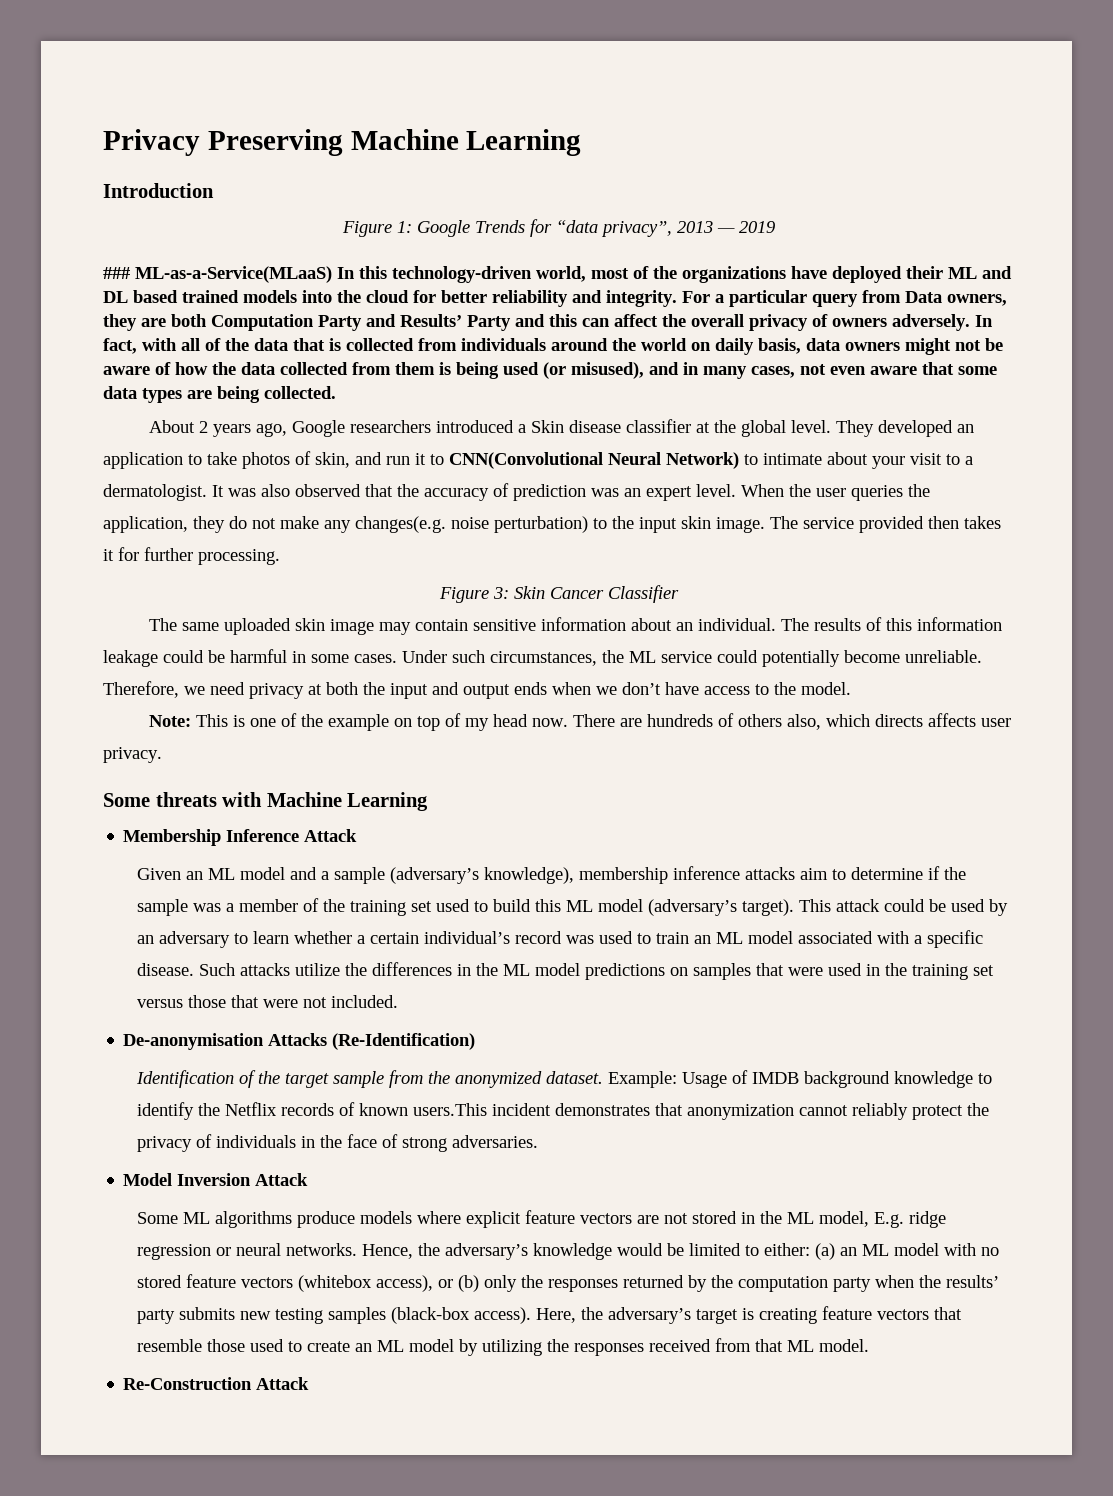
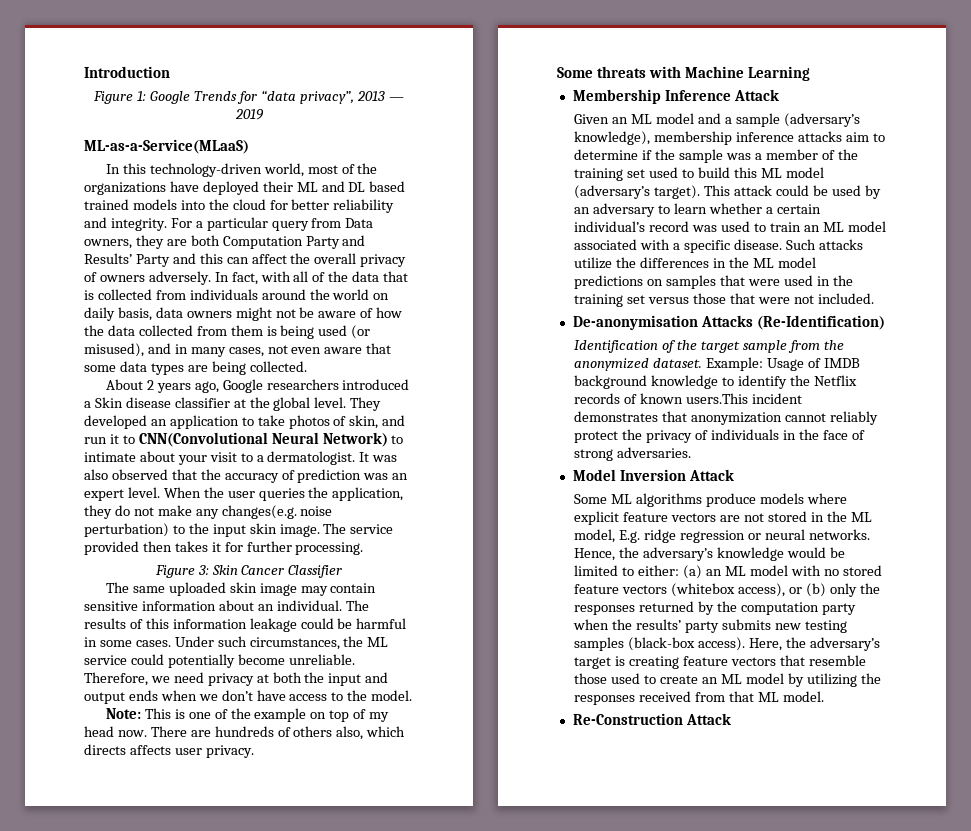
[103,129,582,156] Privacy Preserving Machine Learning // -> (84, 72) none
[103,267,130,279] ### -> (264, 114) none
(332, 274) none -> (249, 146) //

